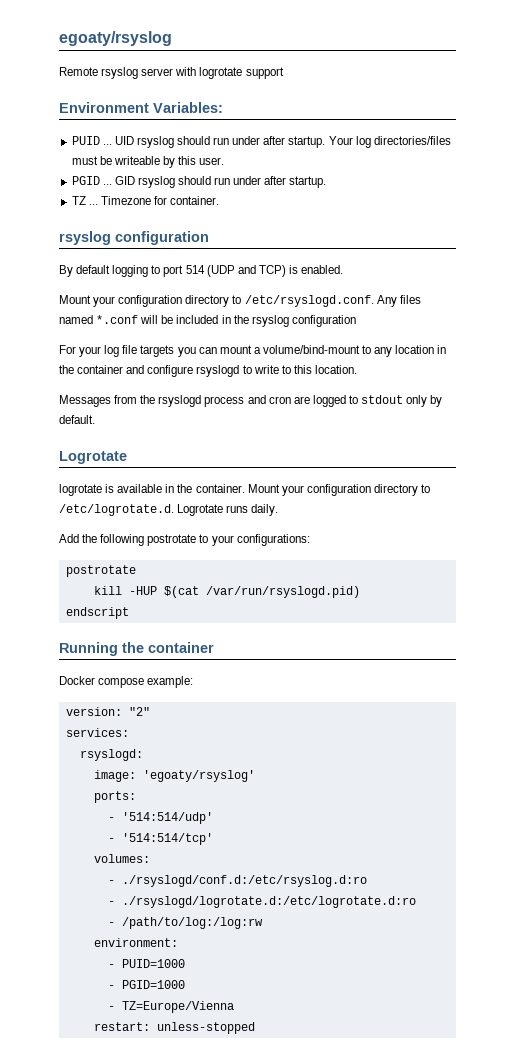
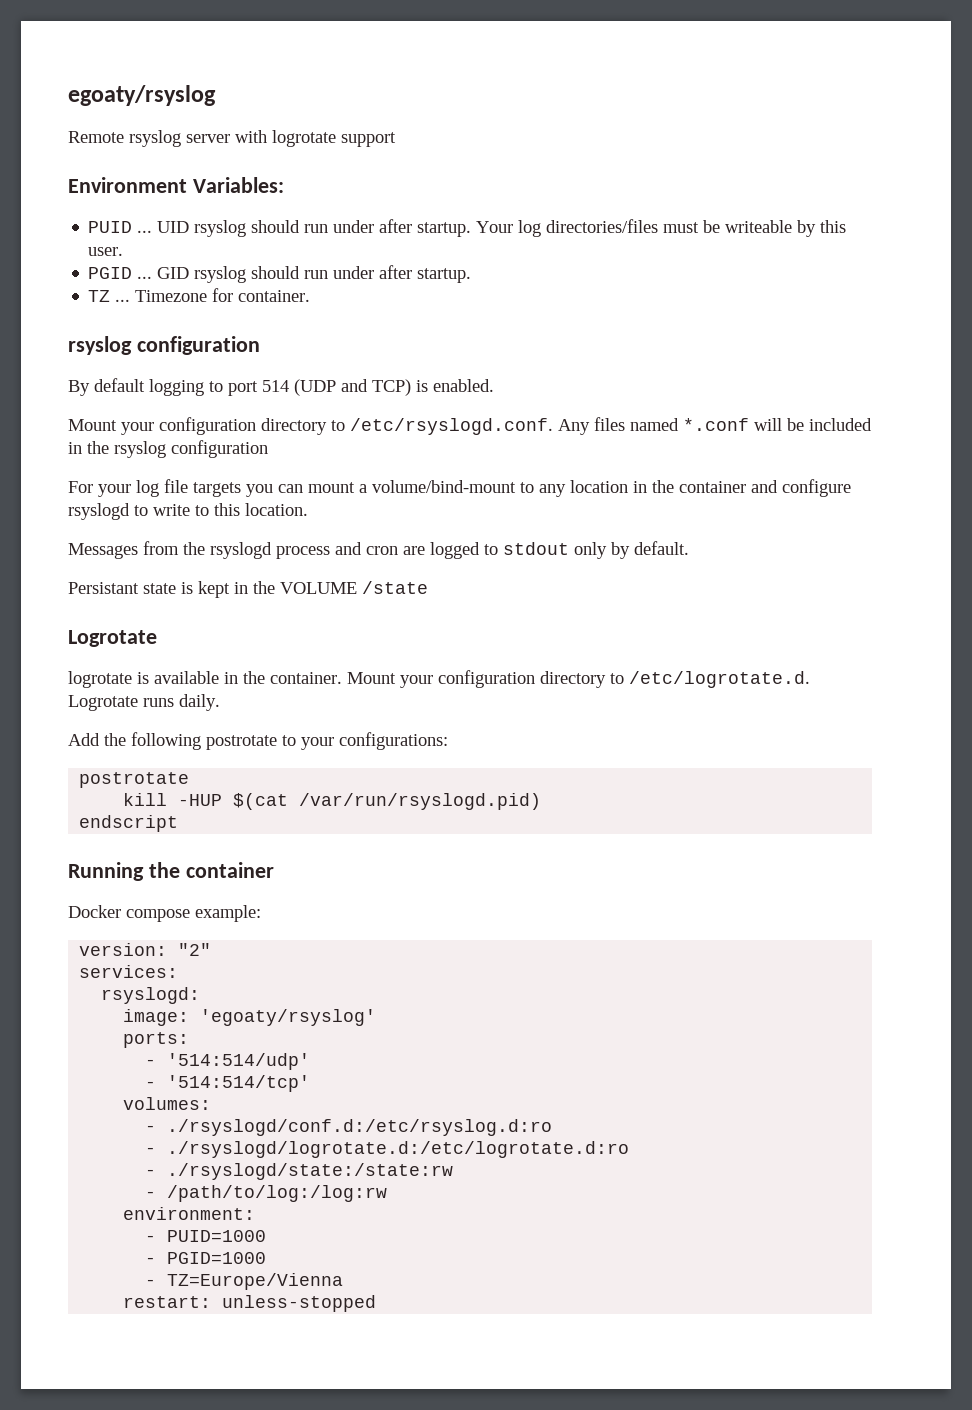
(95, 419) none -> [68,581,428,598] // Persistant state is kept in the VOLUME /state
(416, 902) none -> [145,1163,454,1180] // - ./rsyslogd/state:/state:rw

